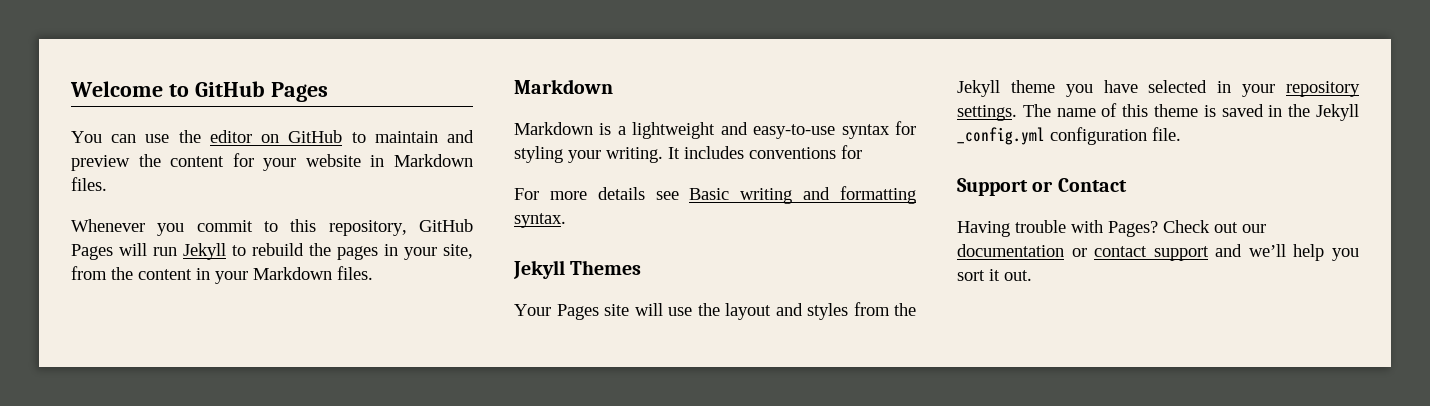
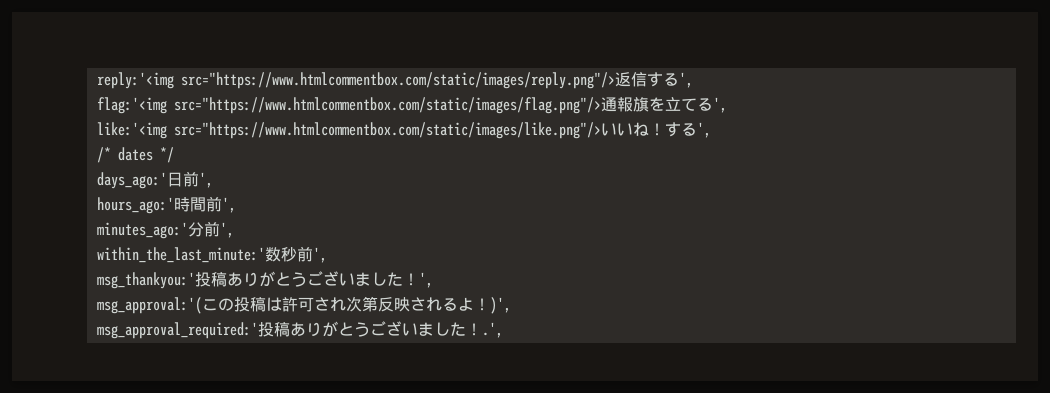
[70,81,328,102] [71,130,475,143] [71,153,473,171] [71,177,107,191] [71,219,473,236] [71,243,473,260] [71,266,373,284] [514,79,613,94] [514,121,916,139] [514,145,862,163] [514,186,916,204] [514,213,566,228] [513,260,642,279] [514,302,916,320] [957,80,1360,97] [957,103,1359,121] [957,127,1181,145] [957,178,1127,196] [957,220,1266,237] [957,244,1359,261] [957,269,1032,281] Welcome to GitHub Pages // You can use the editor on GitHub to maintain and preview the content for your website in Markdown files. // Whenever you commit to this repository, GitHub Pages will run Jekyll to rebuild the pages in your site, from the content in your Markdown files. // Markdown // Markdown is a lightweight and easy-to-use syntax for styling your writing. It includes conventions for // For more details see Basic writing and formatting syntax. // Jekyll Themes // Your Pages site will use the layout and styles from the Jekyll theme you have selected in your repository settings. The name of this theme is saved in the Jekyll _config.yml configuration file. // Support or Contact // Having trouble with Pages? Check out our documentation or contact support and we’ll help you sort it out. -> [96,72,693,89] [96,97,727,114] [96,122,711,139] [96,147,174,163] [96,171,213,189] [96,196,236,214] [96,221,234,239] [96,246,327,263] [96,271,433,289] [96,296,511,314] [96,321,503,339] reply:'<img src="https://www.htmlcommentbox.com/static/images/reply.png"/>返信する', // flag:'<img src="https://www.htmlcommentbox.com/static/images/flag.png"/>通報旗を立てる', // like:'<img src="https://www.htmlcommentbox.com/static/images/like.png"/>いいね！する', // /* dates */ // days_ago:'日前', // hours_ago:'時間前', // minutes_ago:'分前', // within_the_last_minute:'数秒前', // msg_thankyou:'投稿ありがとうございました！', // msg_approval:'(この投稿は許可され次第反映されるよ！)', // msg_approval_required:'投稿ありがとうございました！.',

